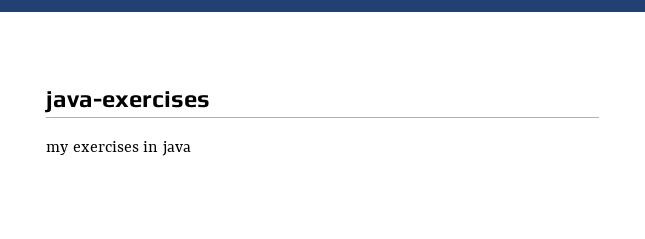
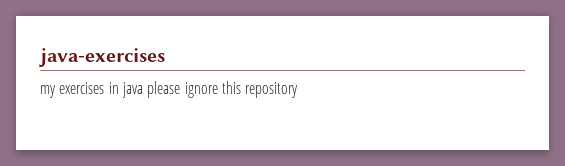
(192, 148) none -> [147,81,299,98] please ignore this repository

